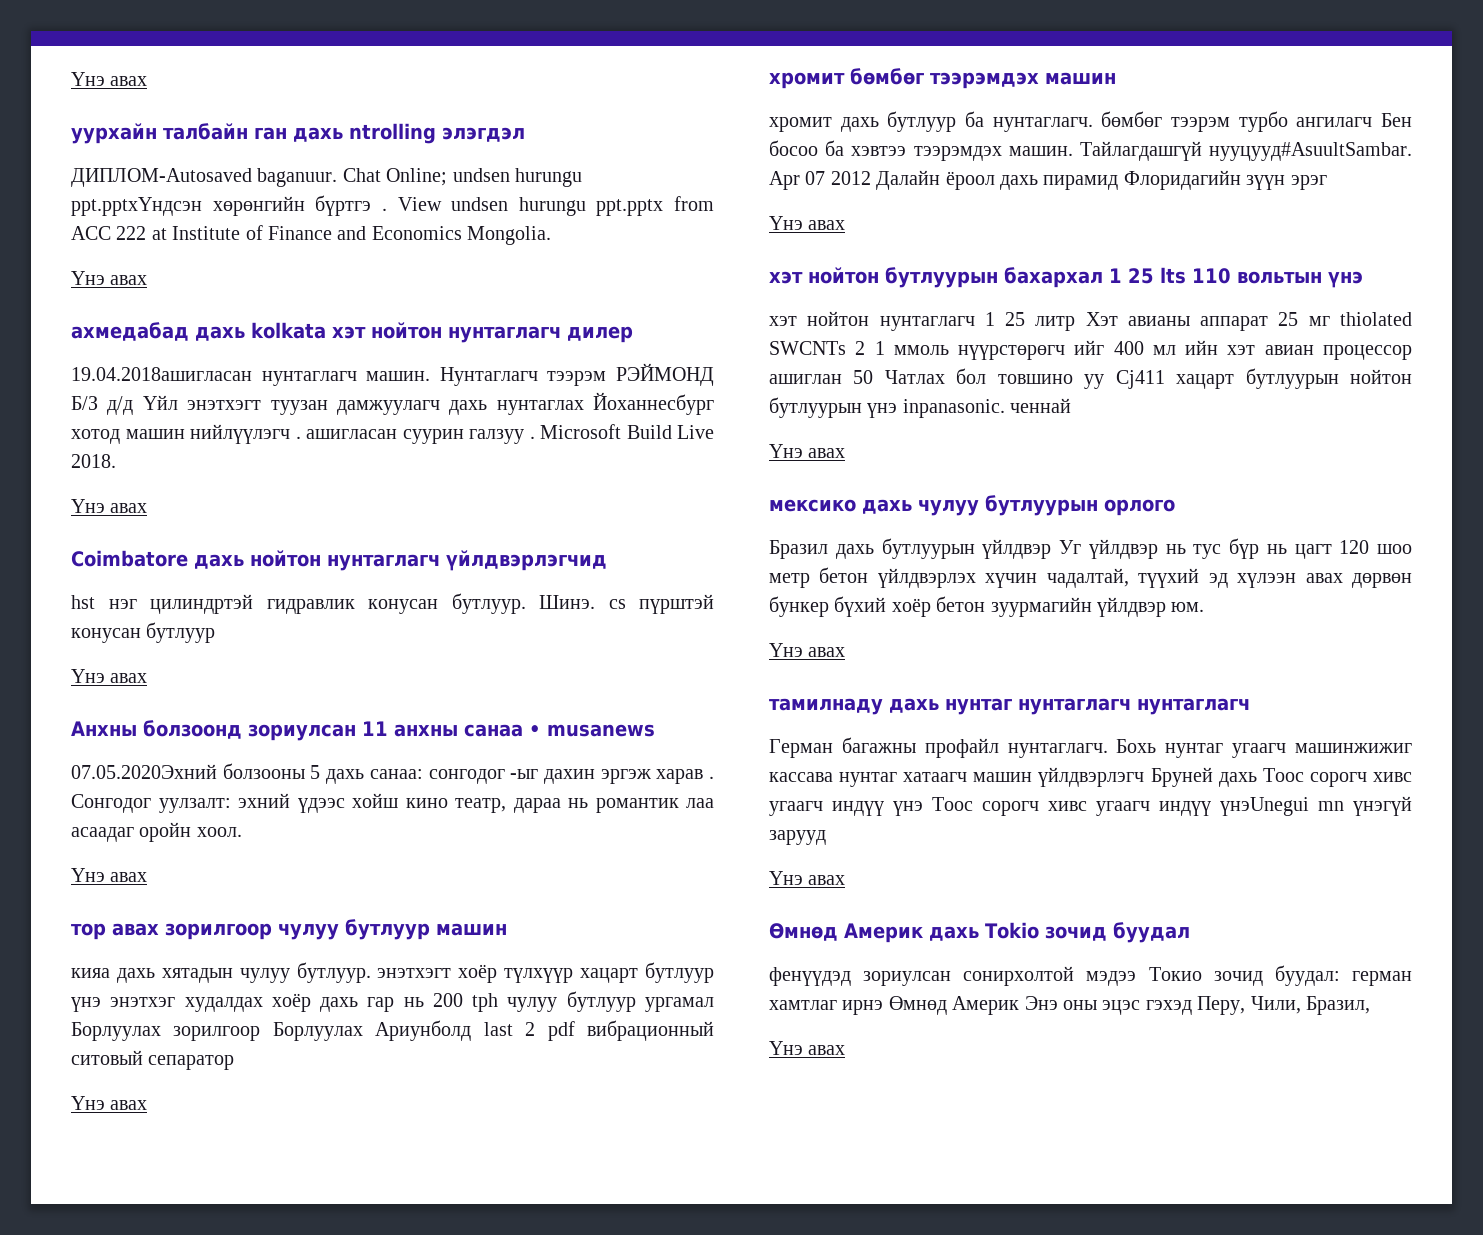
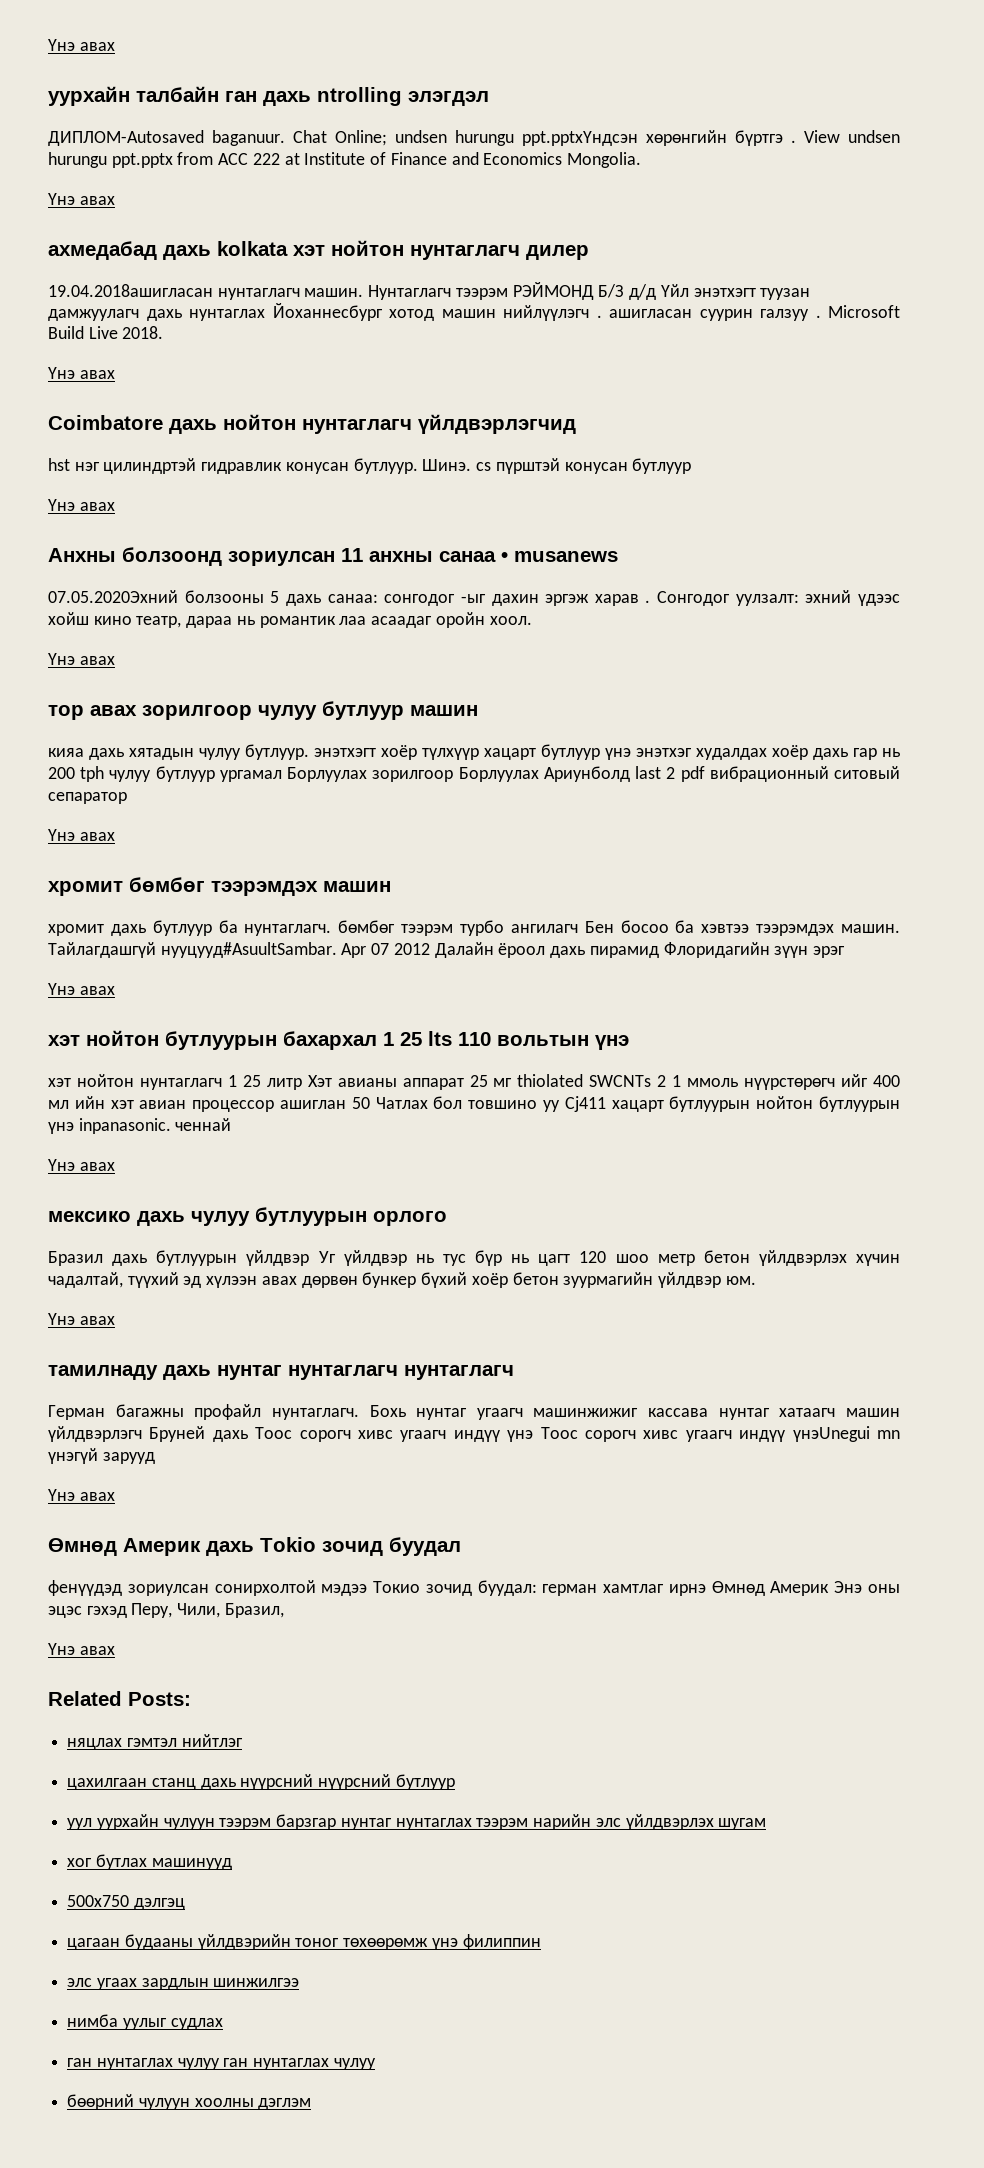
(846, 1050) none -> [48,1691,191,1706] [67,1734,243,1750] [67,1774,455,1790] [67,1814,767,1830] [67,1854,232,1870] [67,1895,185,1910] [67,1934,541,1950] [67,1978,300,1990] [67,2014,223,2030] [67,2058,376,2070] [67,2094,312,2110] // Related Posts: // няцлах гэмтэл нийтлэг // цахилгаан станц дахь нүүрсний нүүрсний бутлуур // уул уурхайн чулуун тээрэм барзгар нунтаг нунтаглах тээрэм нарийн элс үйлдвэрлэх шугам // хог бутлах машинууд // 500x750 дэлгэц // цагаан будааны үйлдвэрийн тоног төхөөрөмж үнэ филиппин // элс угаах зардлын шинжилгээ // нимба уулыг судлах // ган нунтаглах чулуу ган нунтаглах чулуу // бөөрний чулуун хоолны дэглэм

